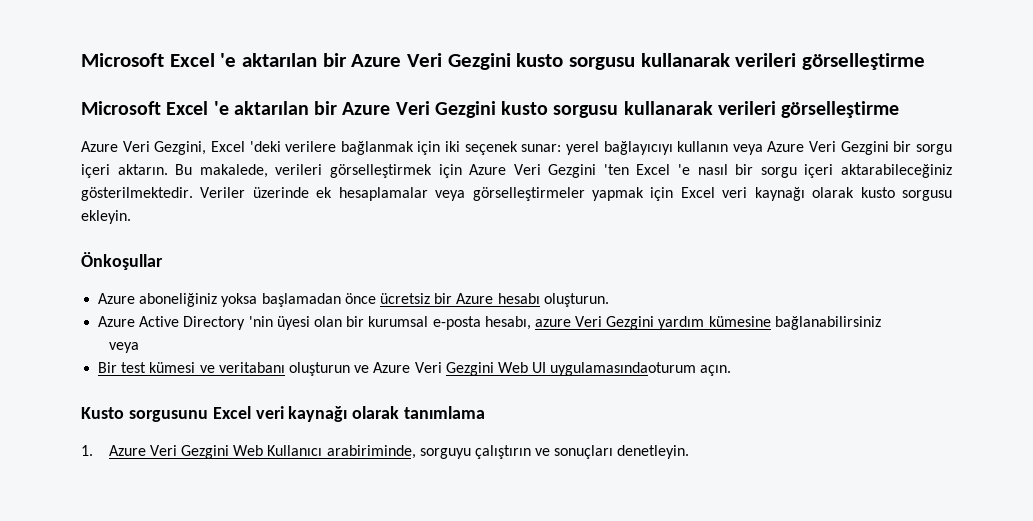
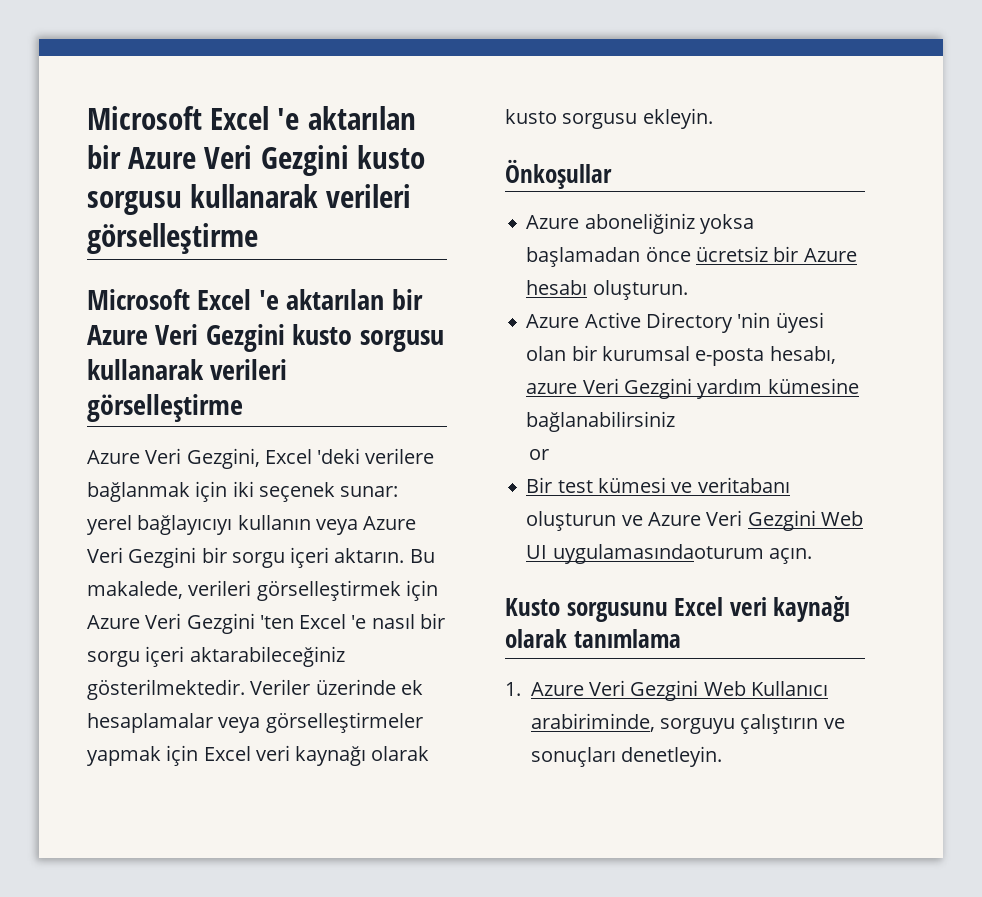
[108,342,139,353] veya -> [529,449,550,460] or

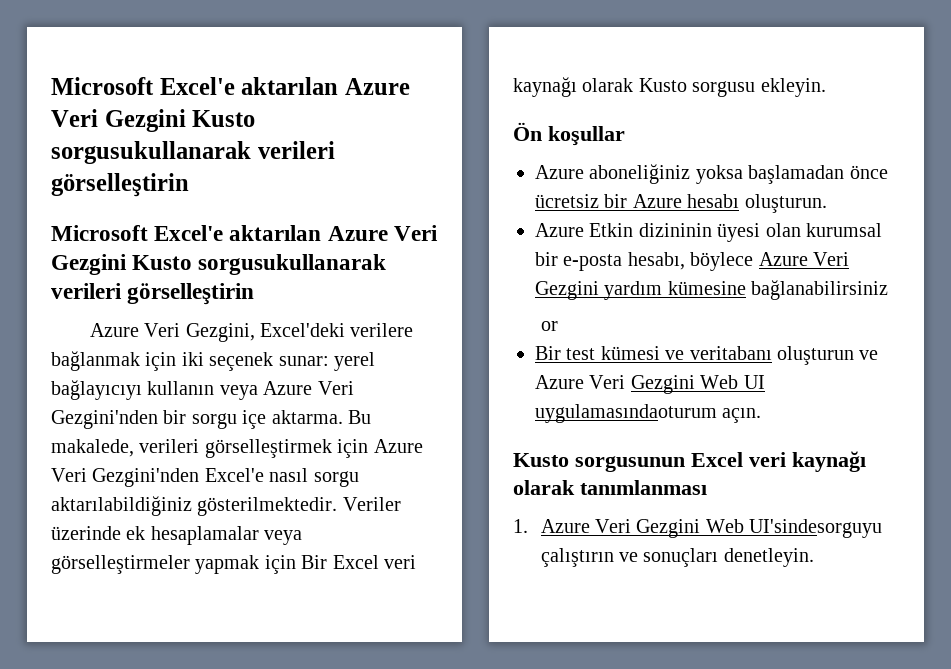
[87,106,416,130] [87,145,425,176] [87,184,412,215] [87,223,258,254] [87,289,423,310] [87,324,444,352] [87,359,288,380] [87,394,243,422] Microsoft Excel 'e aktarılan bir Azure Veri Gezgini kusto sorgusu kullanarak verileri görselleştirme // Microsoft Excel 'e aktarılan bir Azure Veri Gezgini kusto sorgusu kullanarak verileri görselleştirme -> [51,77,410,95] [51,109,256,132] [51,141,335,164] [51,173,189,197] [51,225,438,241] [51,254,387,275] [51,283,255,305] Microsoft Excel'e aktarılan Azure Veri Gezgini Kusto sorgusukullanarak verileri görselleştirin // Microsoft Excel'e aktarılan Azure Veri Gezgini Kusto sorgusukullanarak verileri görselleştirin
[264,448,361,464] Excel 'deki -> [260,323,346,337] Excel'deki
[128,547,405,568] Gezgini bir sorgu içeri aktarın. -> [51,410,343,429] Gezgini'nden bir sorgu içe aktarma.
[186,613,445,634] [87,646,345,667] Gezgini 'ten Excel 'e nasıl bir sorgu içeri aktarabileceğiniz -> [92,468,359,487] [51,496,192,516] Gezgini'nden Excel'e nasıl sorgu aktarılabildiğiniz
[203,745,430,766] [505,109,557,124] Excel veri kaynağı olarak kusto -> [301,555,416,569] [513,77,687,97] Bir Excel veri kaynağı olarak Kusto
[505,159,612,189] Önkoşullar -> [513,122,625,146] Ön koşullar
[584,312,824,333] [526,345,836,366] [526,383,578,394] Active Directory 'nin üyesi olan bir kurumsal e-posta hesabı, azure -> [589,223,882,242] [535,252,808,271] Etkin dizininin üyesi olan kurumsal bir e-posta hesabı, böylece Azure
[566,596,851,622] [505,629,681,648] sorgusunu Excel veri kaynağı olarak tanımlama -> [575,451,866,472] [513,480,707,495] sorgusunun Excel veri kaynağı olarak tanımlanması
[750,681,828,696] [530,713,736,734] Kullanıcı arabiriminde, sorguyu -> [749,519,883,538] UI'sindesorguyu

